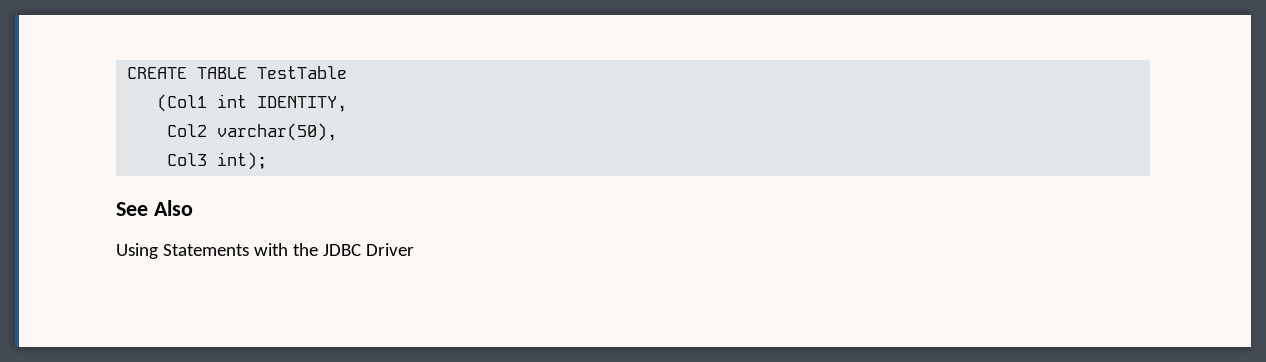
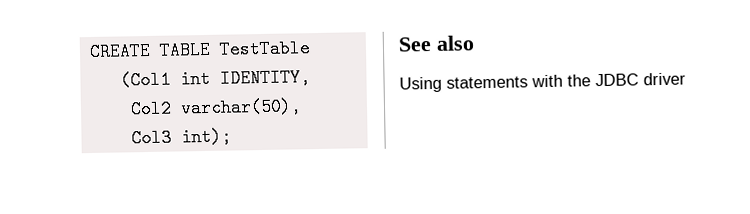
[153,200,193,216] Also -> [436,35,475,51] also
[162,244,249,256] Statements -> [446,76,528,89] statements
[365,243,414,256] Driver -> [643,72,686,86] driver

